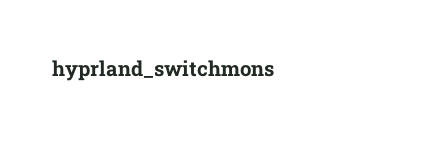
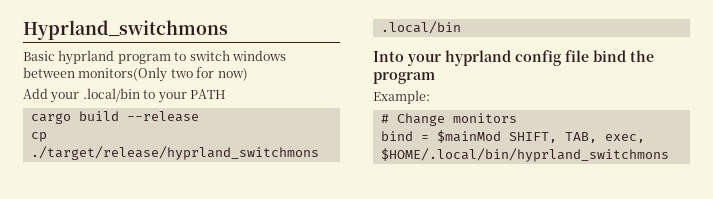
[52,60,274,81] hyprland_switchmons -> [23,20,228,40] [23,50,286,65] [23,67,248,82] [23,88,226,103] [30,111,199,124] [30,132,47,142] [30,146,319,160] [380,21,461,34] [373,50,654,66] [373,72,435,84] [373,90,430,104] [380,113,517,126] [380,130,645,143] [380,148,669,162] Hyprland_switchmons // Basic hyprland program to switch windows between monitors(Only two for now) // Add your .local/bin to your PATH // cargo build --release // cp ./target/release/hyprland_switchmons .local/bin // Into your hyprland config file bind the program // Example: // # Change monitors // bind = $mainMod SHIFT, TAB, exec, $HOME/.local/bin/hyprland_switchmons

